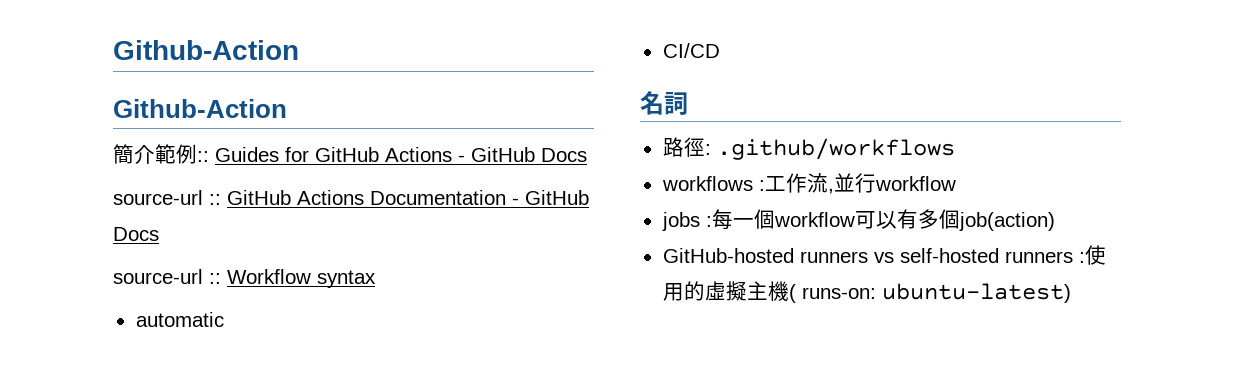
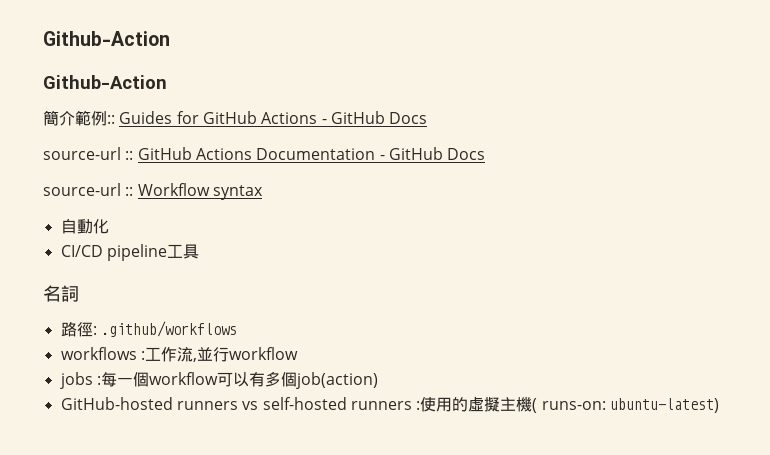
[135,312,224,327] automatic -> [60,219,109,234] 自動化
(720, 50) none -> [106,244,199,261] pipeline工具

